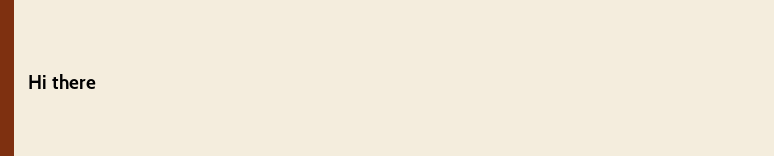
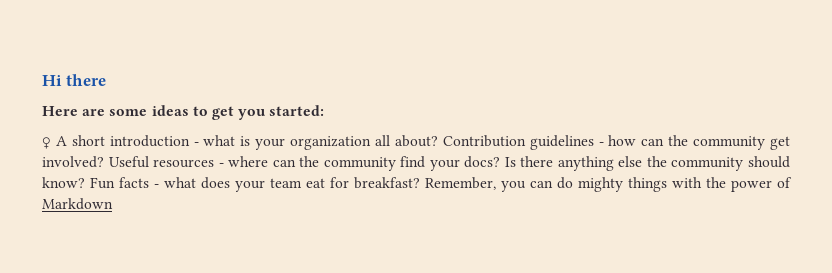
(97, 81) none -> [42,105,325,120] [42,135,791,150] [42,156,790,171] [42,177,792,192] [42,198,113,210] // Here are some ideas to get you started: // ♀ A short introduction - what is your organization all about? Contribution guidelines - how can the community get involved? Useful resources - where can the community find your docs? Is there anything else the community should know? Fun facts - what does your team eat for breakfast? Remember, you can do mighty things with the power of Markdown

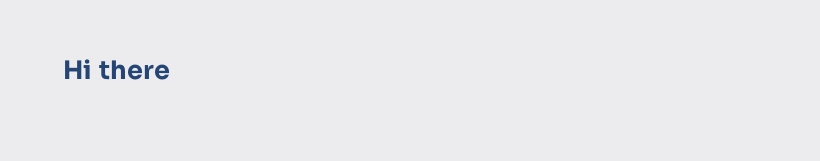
[42,105,325,120] [42,135,791,150] [42,156,790,171] [42,177,792,192] [42,198,113,210] // Here are some ideas to get you started: // ♀ A short introduction - what is your organization all about? Contribution guidelines - how can the community get involved? Useful resources - where can the community find your docs? Is there anything else the community should know? Fun facts - what does your team eat for breakfast? Remember, you can do mighty things with the power of Markdown -> (170, 70) none

